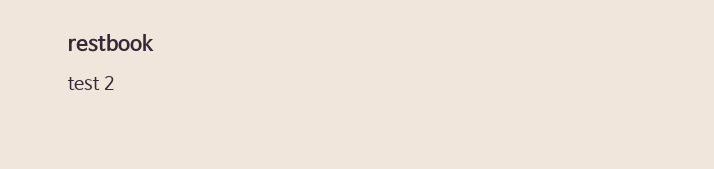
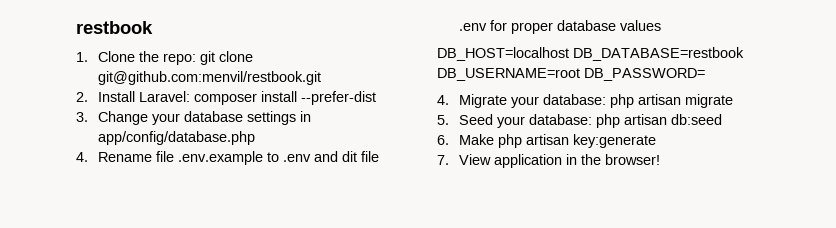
[68,76,115,91] test 2 -> [76,51,254,65] [98,71,322,85] [76,91,377,105] [76,111,312,125] [98,131,256,145] [76,151,380,165] [459,20,662,34] [437,47,744,61] [437,68,705,81] [437,94,734,108] [437,114,723,128] [437,134,657,148] [437,154,661,168] 1. Clone the repo: git clone git@github.com:menvil/restbook.git // 2. Install Laravel: composer install --prefer-dist // 3. Change your database settings in app/config/database.php // 4. Rename file .env.example to .env and dit file .env for proper database values // DB_HOST=localhost DB_DATABASE=restbook DB_USERNAME=root DB_PASSWORD= // 4. Migrate your database: php artisan migrate // 5. Seed your database: php artisan db:seed // 6. Make php artisan key:generate // 7. View application in the browser!

